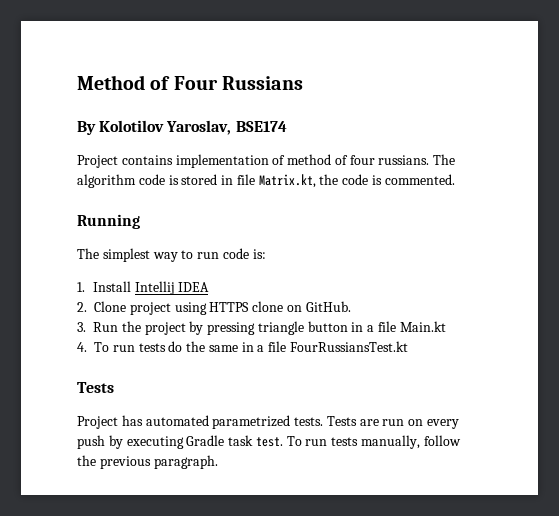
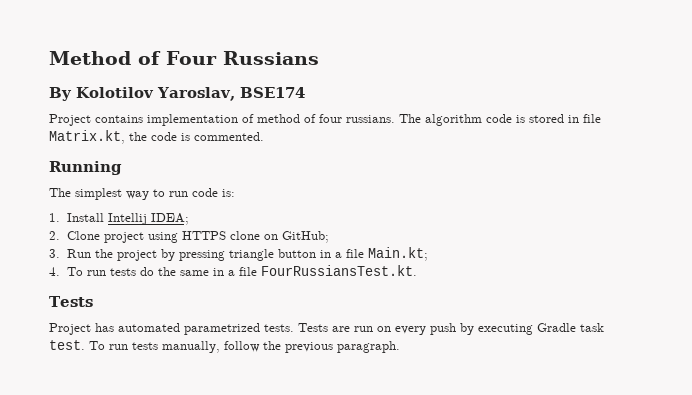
[178,282,210,292] IDEA -> [150,213,189,225] IDEA;
[305,301,351,312] GitHub. -> [281,231,329,243] GitHub;
[399,321,446,332] Main.kt -> [367,247,428,261] Main.kt;
[290,341,409,352] FourRussiansTest.kt -> [260,265,417,276] FourRussiansTest.kt.

